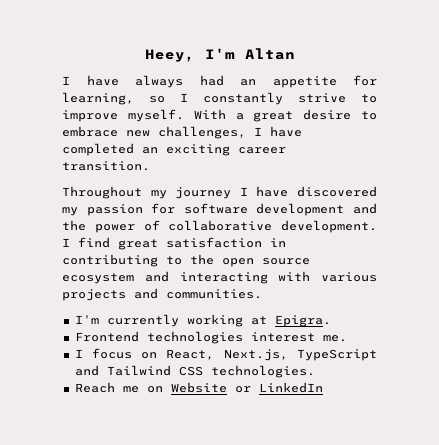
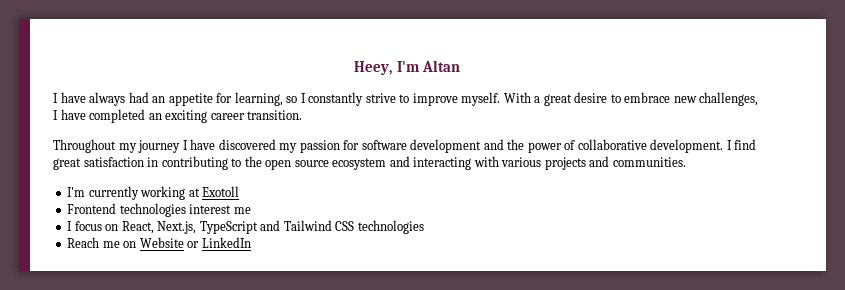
[274,315,331,327] Epigra. -> [202,186,240,197] Exotoll
[322,335,347,342] me. -> [233,207,251,214] me
[210,365,315,378] technologies. -> [357,220,424,234] technologies

